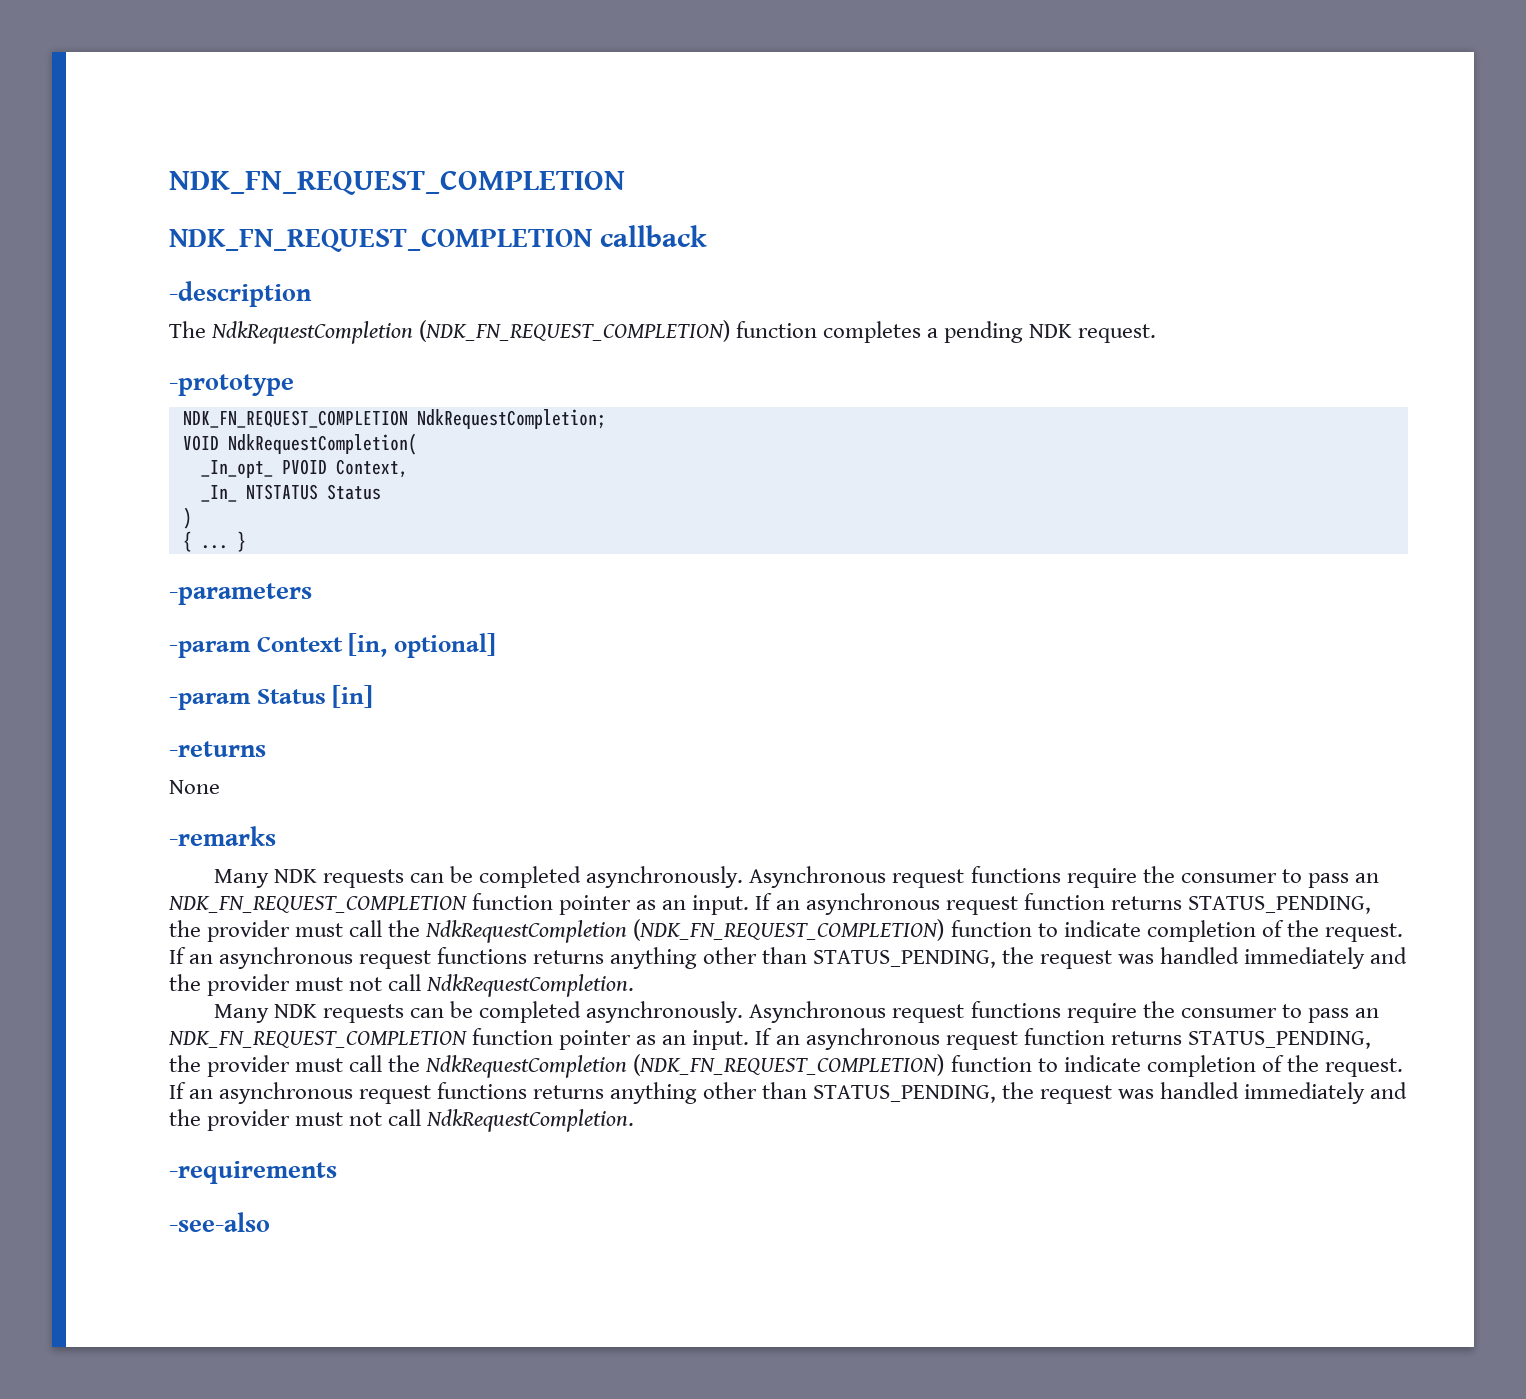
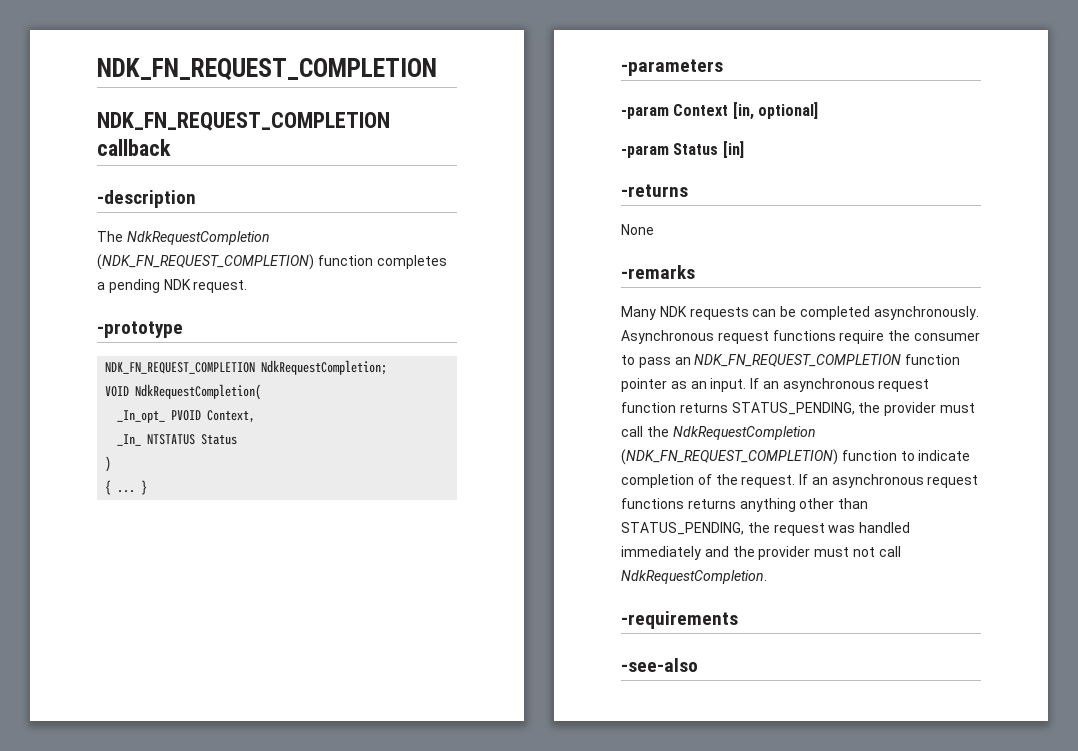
[213,1001,1379,1023] [168,1028,1371,1050] [169,1054,1403,1078] [169,1082,1408,1104] [169,1109,635,1132] // Many NDK requests can be completed asynchronously. Asynchronous request functions require the consumer to pass an NDK_FN_REQUEST_COMPLETION function pointer as an input. If an asynchronous request function returns STATUS_PENDING, the provider must call the NdkRequestCompletion (NDK_FN_REQUEST_COMPLETION) function to indicate completion of the request. If an asynchronous request functions returns anything other than STATUS_PENDING, the request was handled immediately and the provider must not call NdkRequestCompletion. -> (767, 577) none

